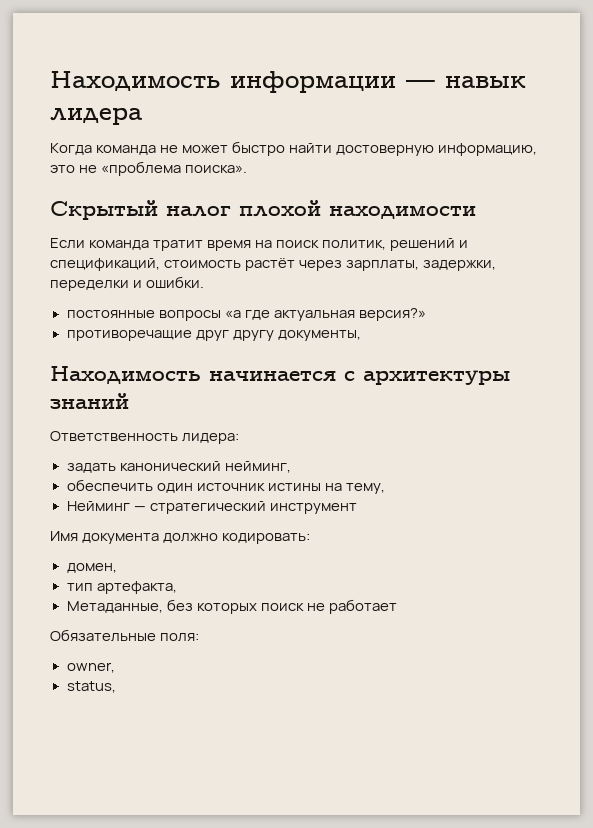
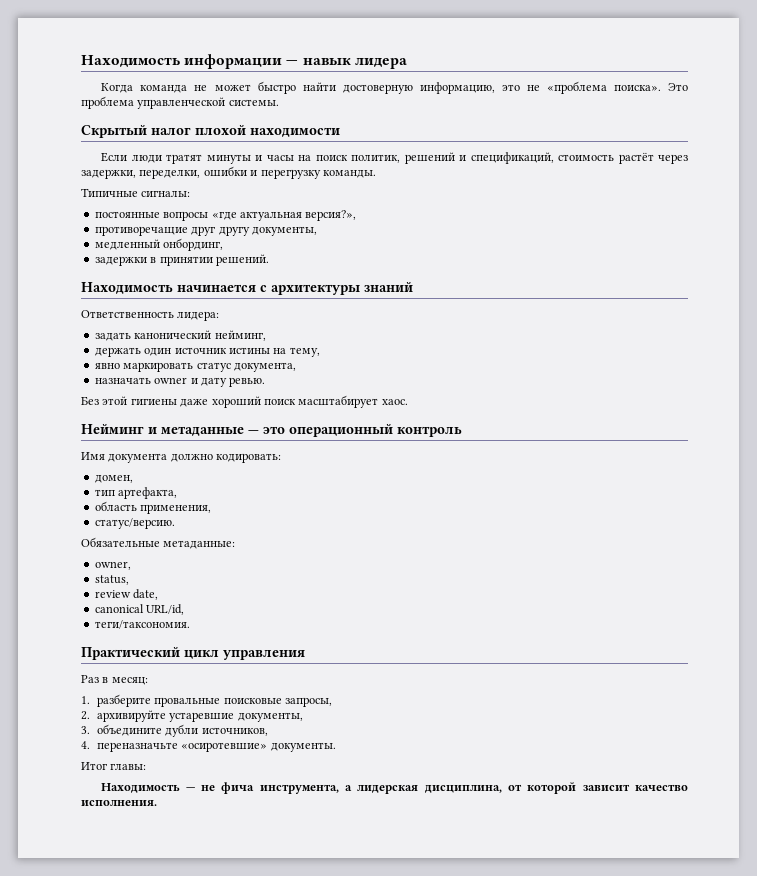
(248, 169) none -> [668,83,688,91] [81,96,279,109] Это проблема управленческой системы.
[89,240,252,251] команда тратит время -> [131,154,294,164] люди тратят минуты и часы
[346,260,497,271] [50,276,205,291] [66,308,426,321] [66,330,361,341] зарплаты, задержки, переделки и ошибки. // постоянные вопросы «а где актуальная версия?» // противоречащие друг другу документы, -> [81,166,376,179] [81,188,191,197] [94,210,357,221] [94,226,317,236] [94,238,224,251] [94,254,269,266] задержки, переделки, ошибки и перегрузку команды. // Типичные сигналы: // постоянные вопросы «где актуальная версия?», // противоречащие друг другу документы, // медленный онбординг, // задержки в принятии решений.
[66,479,153,491] обеспечить -> [94,347,141,357] держать
[66,501,357,514] Нейминг — стратегический инструмент -> [94,362,296,372] [94,377,266,387] [81,395,408,408] [81,423,462,437] явно маркировать статус документа, // назначать owner и дату ревью. // Без этой гигиены даже хороший поиск масштабирует хаос. // Нейминг и метаданные — это операционный контроль
[66,599,397,614] Метаданные, без которых поиск не работает -> [94,501,212,514] [94,518,175,529] область применения, // статус/версию.
[160,633,200,642] поля: -> [163,540,236,549] метаданные:
(116, 687) none -> [94,589,159,600] [94,604,185,615] [94,620,190,629] [81,646,305,660] [81,675,148,685] [81,694,332,707] [81,710,303,722] [81,724,268,737] [81,741,336,752] [81,762,147,770] [101,782,688,794] [81,800,157,806] // review date, // canonical URL/id, // теги/таксономия. // Практический цикл управления // Раз в месяц: // 1. разберите провальные поисковые запросы, // 2. архивируйте устаревшие документы, // 3. объедините дубли источников, // 4. переназначьте «осиротевшие» документы. // Итог главы: // Находимость — не фича инструмента, а лидерская дисциплина, от которой зависит качество исполнения.

